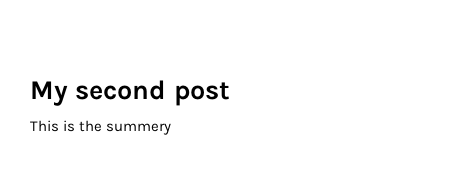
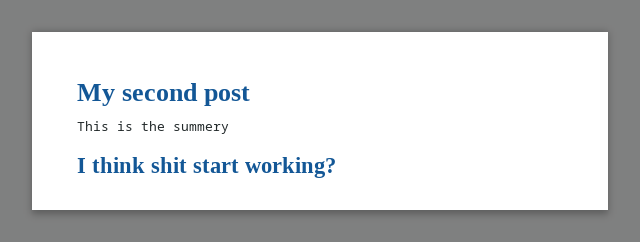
(172, 129) none -> [77,157,337,178] // I think shit start working?

